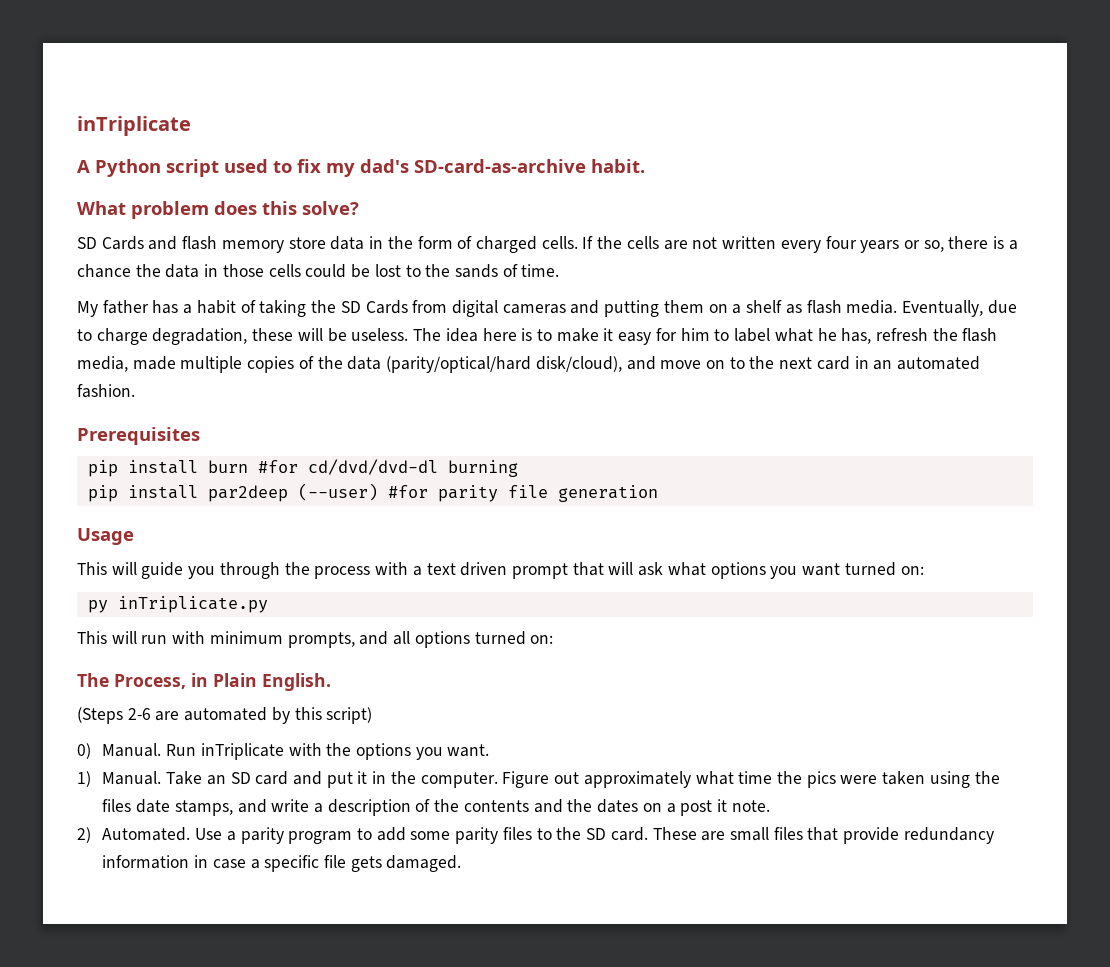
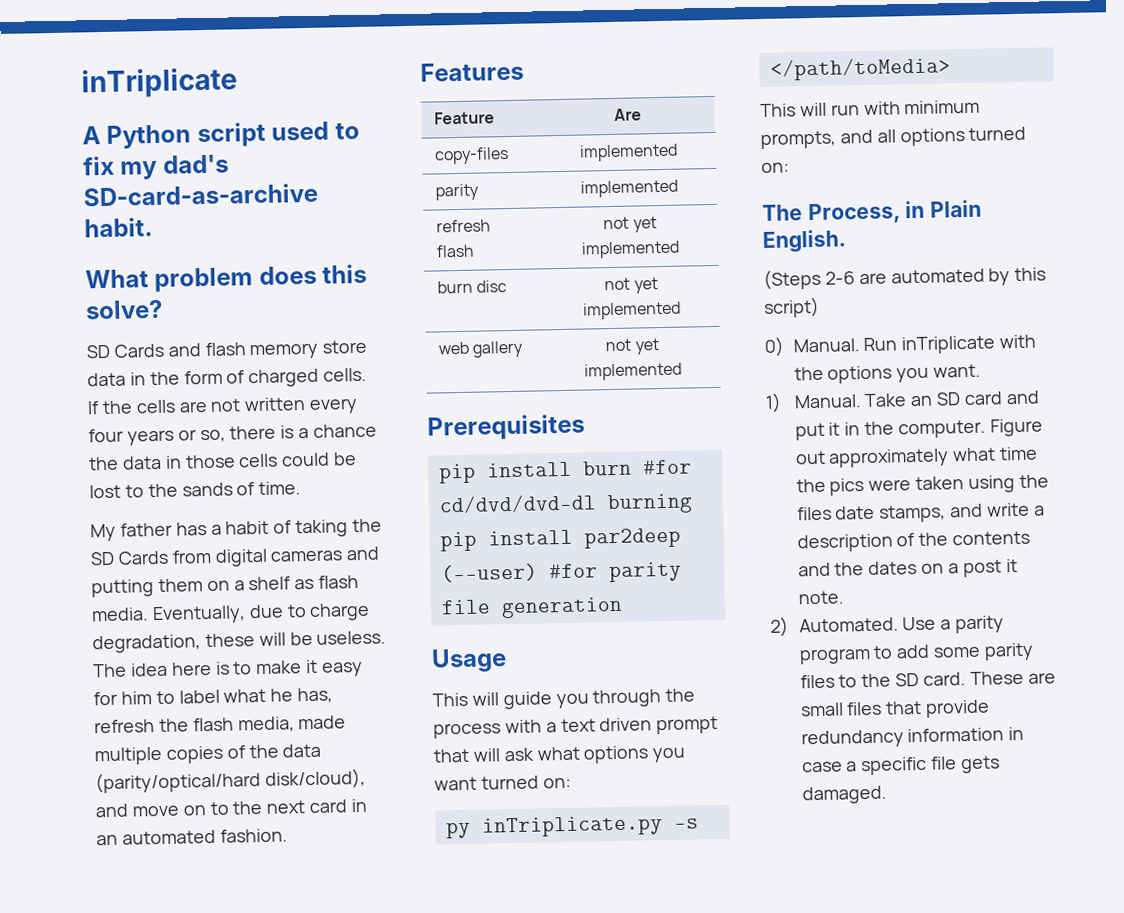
(135, 391) none -> [420,61,524,82] [434,111,496,125] [614,108,642,121] [434,146,510,165] [579,143,678,162] [435,183,480,201] [580,179,678,198] [436,219,492,233] [436,244,476,258] [603,216,657,233] [581,240,680,259] [437,280,508,294] [604,277,658,294] [582,301,681,320] [438,340,525,358] [605,338,659,355] [584,362,682,381] // Features // Feature | Are // copy-files | implemented // parity | implemented // refresh flash | not yet implemented // burn disc | not yet implemented // web gallery | not yet implemented
(268, 604) none -> [673,818,699,829] [769,56,951,81] -s </path/toMedia>

